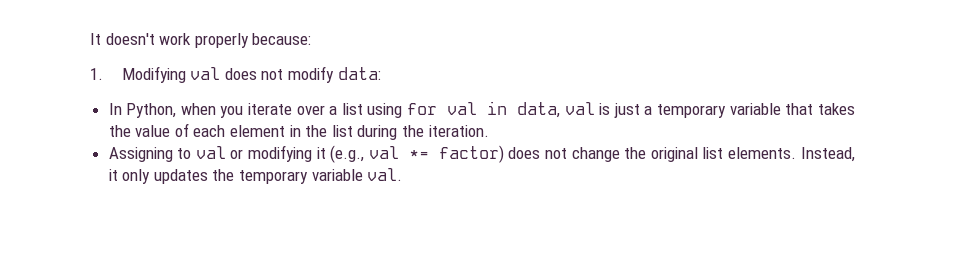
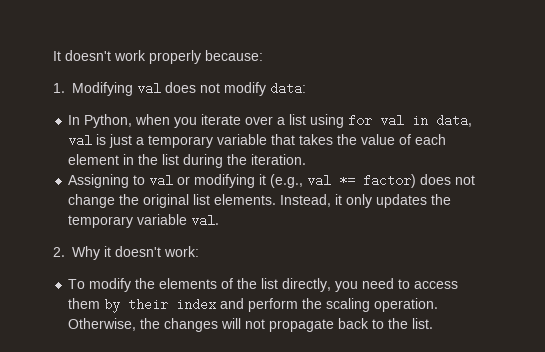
(403, 174) none -> [53,246,199,260] [68,278,459,292] [68,298,439,313] [68,318,434,332] // 2. Why it doesn't work: // To modify the elements of the list directly, you need to access them by their index and perform the scaling operation. Otherwise, the changes will not propagate back to the list.

